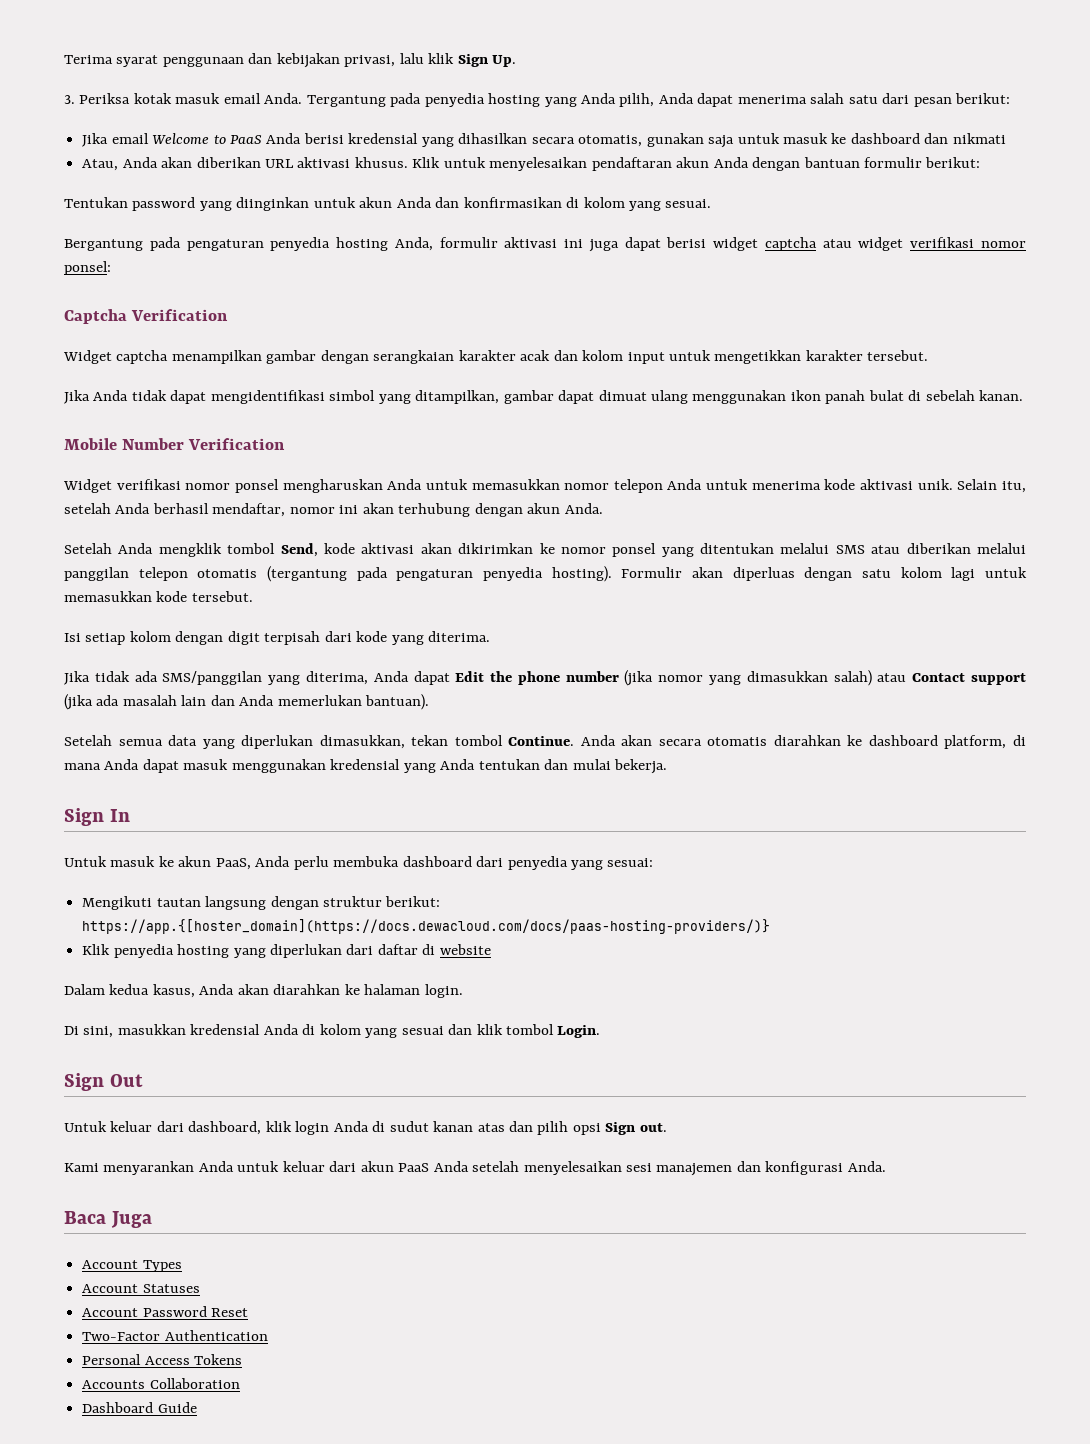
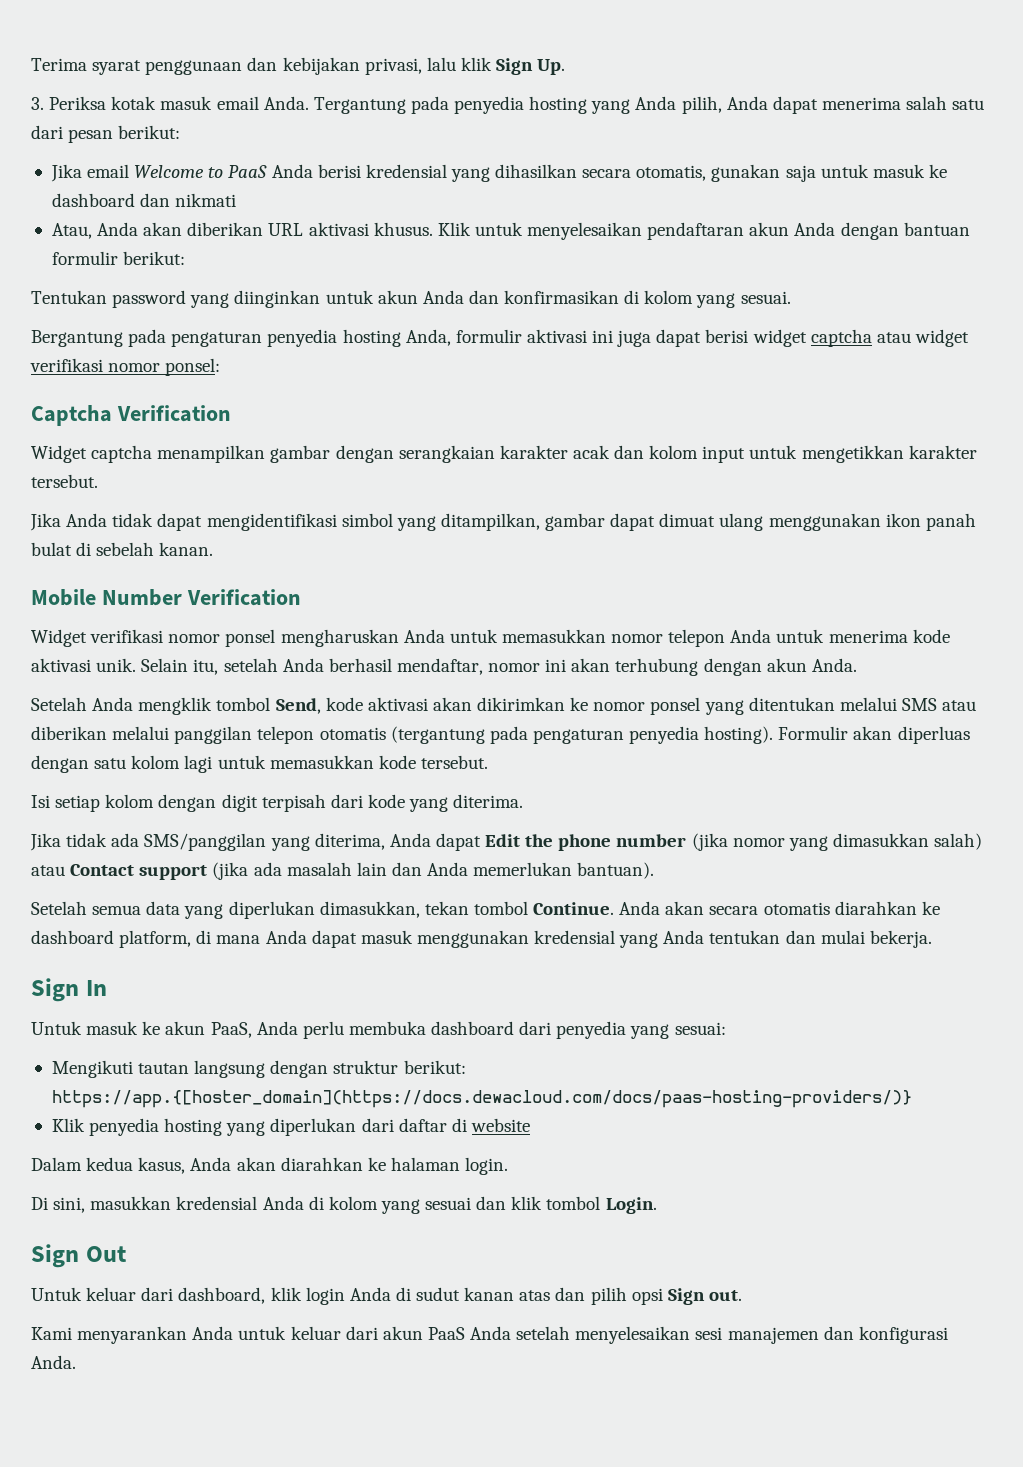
[64,1211,152,1228] [82,1260,182,1272] [82,1284,200,1293] [82,1306,249,1317] [82,1330,268,1341] [82,1354,243,1365] [82,1378,240,1389] [82,1402,197,1413] // Baca Juga // Account Types // Account Statuses // Account Password Reset // Two-Factor Authentication // Personal Access Tokens // Accounts Collaboration // Dashboard Guide -> (76, 1362) none

